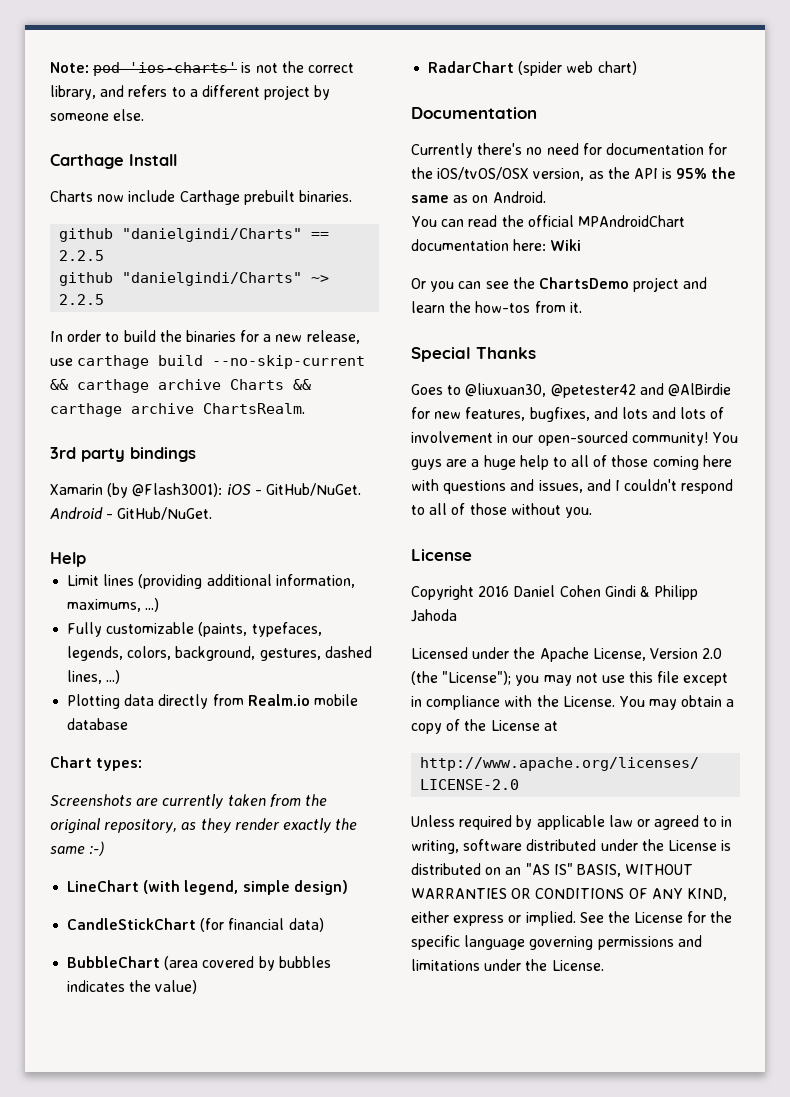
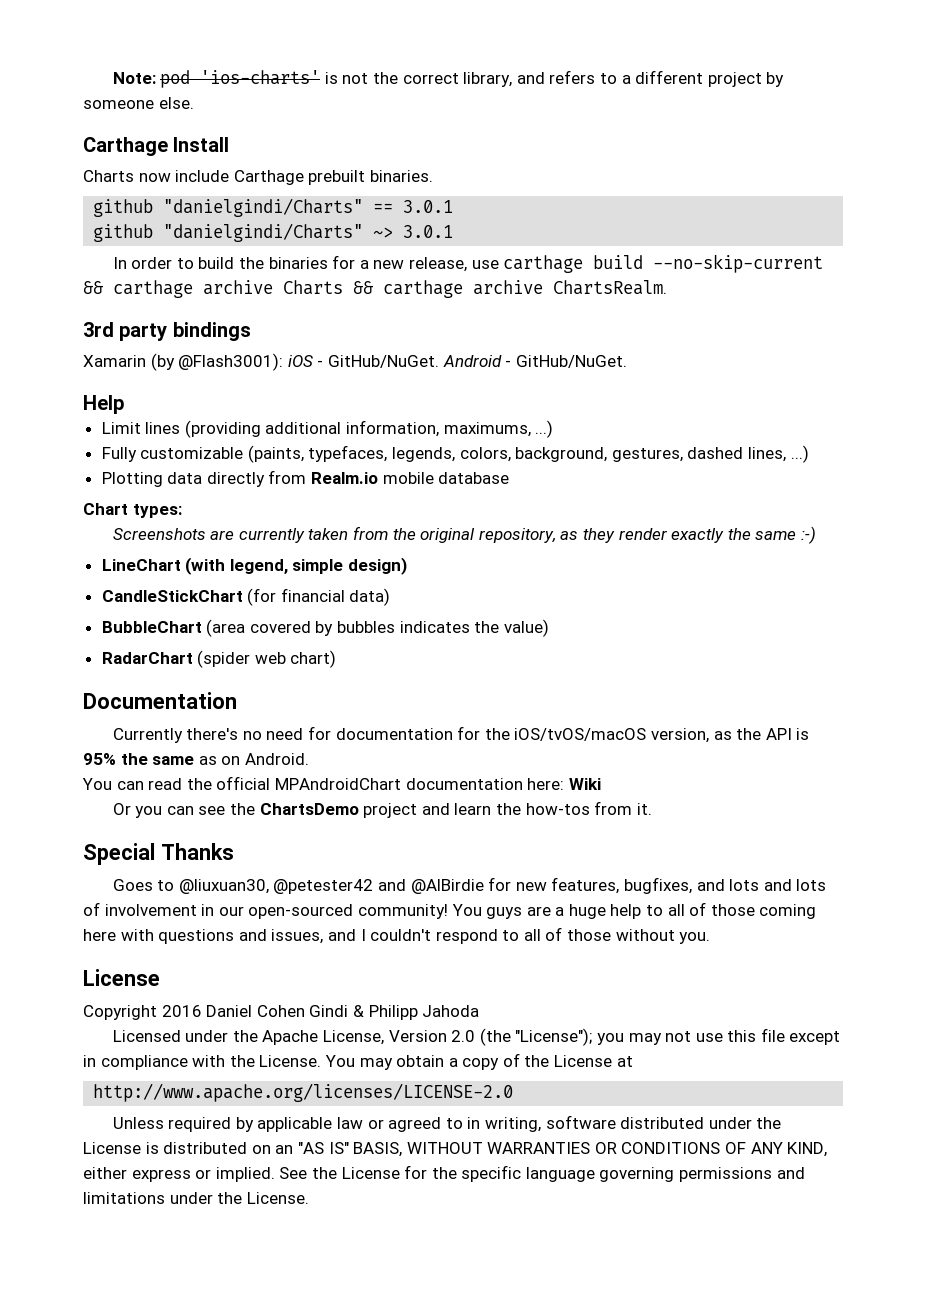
[59,250,105,261] 2.2.5 -> [403,200,454,213] 3.0.1
[59,294,105,305] 2.2.5 -> [403,225,454,238] 3.0.1
[437,167,530,180] iOS/tvOS/OSX -> [514,728,647,741] iOS/tvOS/macOS

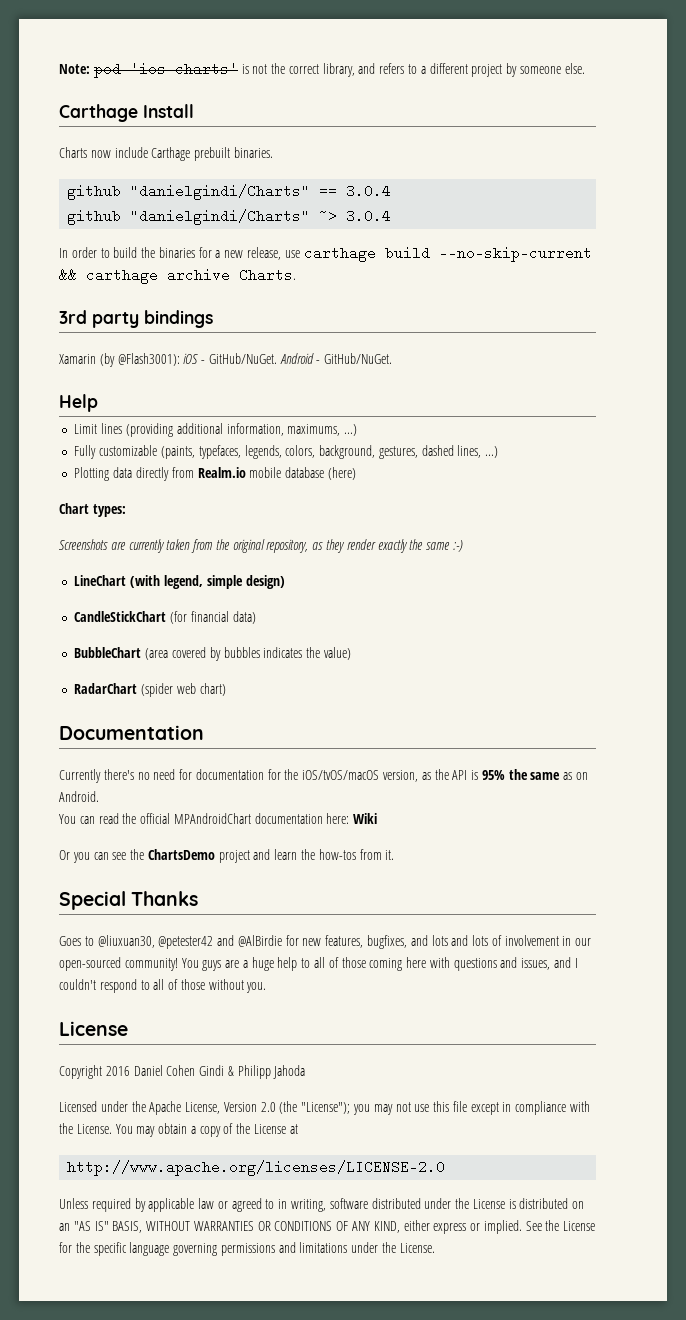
[403,200,454,213] 3.0.1 -> [346,184,392,198] 3.0.4
[403,225,454,238] 3.0.1 -> [346,209,392,223] 3.0.4
[283,280,667,298] Charts && carthage archive ChartsRealm. -> [239,268,296,282] Charts.
(510, 478) none -> [327,467,356,480] (here)

